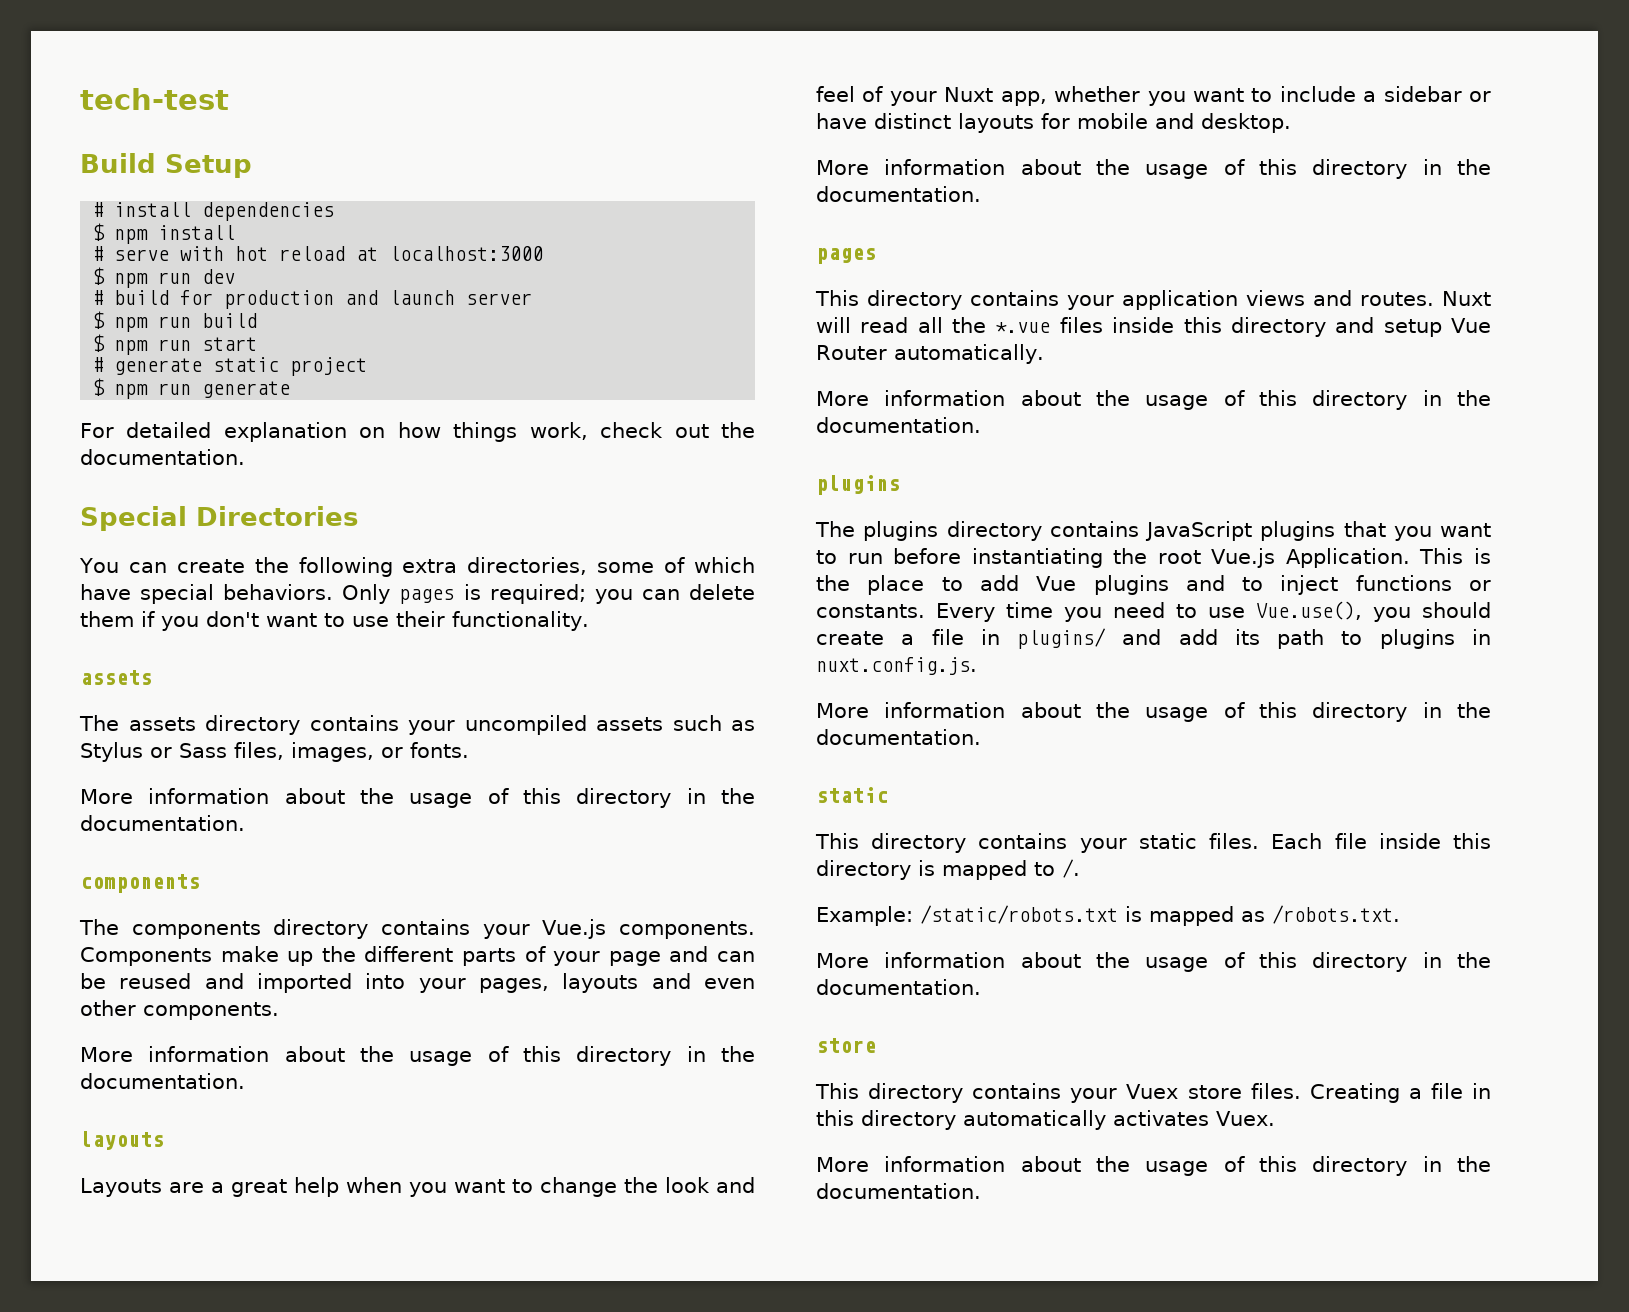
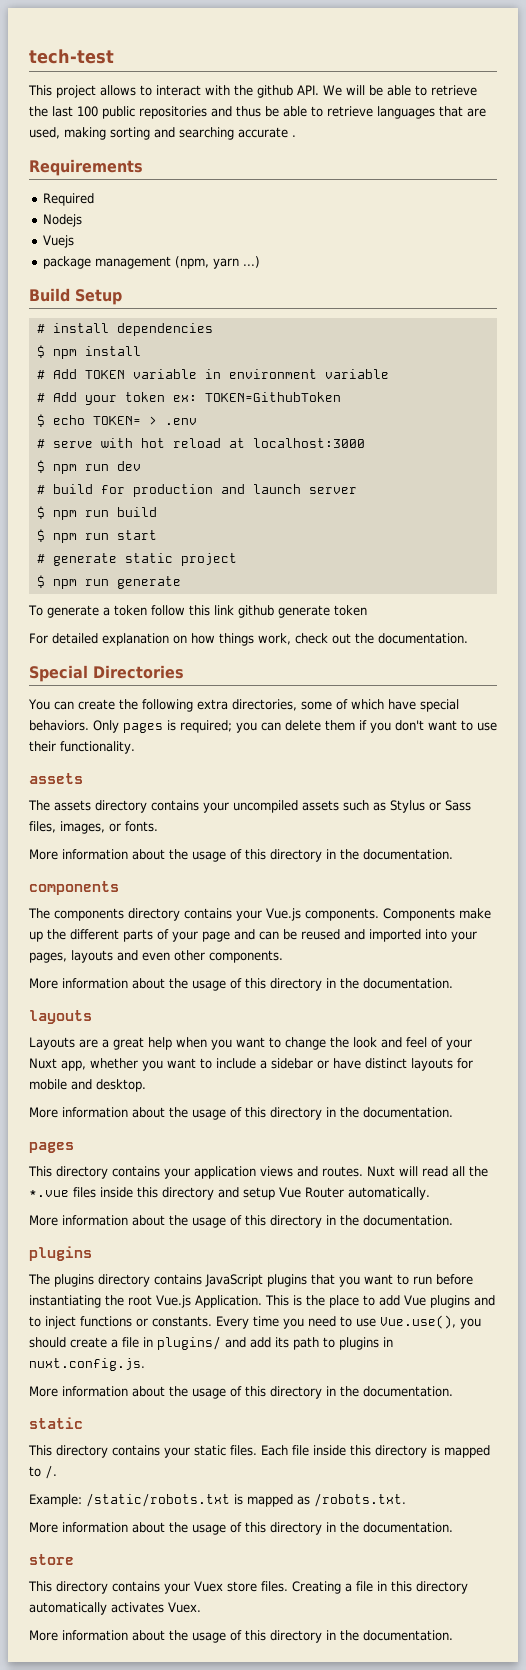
(229, 99) none -> [28,85,477,98] [29,106,486,119] [29,127,296,140] [29,159,143,176] [42,193,94,206] [42,214,82,227] [42,235,74,248] [42,256,260,269] // This project allows to interact with the github API. We will be able to retrieve the last 100 public repositories and thus be able to retrieve languages that are used, making sorting and searching accurate . // Requirements // Required // Nodejs // Vuejs // package management (npm, yarn ...)
(236, 232) none -> [36,369,389,379] [36,392,341,405] [36,414,197,427] // # Add TOKEN variable in environment variable // # Add your token ex: TOKEN=GithubToken // $ echo TOKEN= > .env
(291, 389) none -> [28,605,367,618] // To generate a token follow this link github generate token

